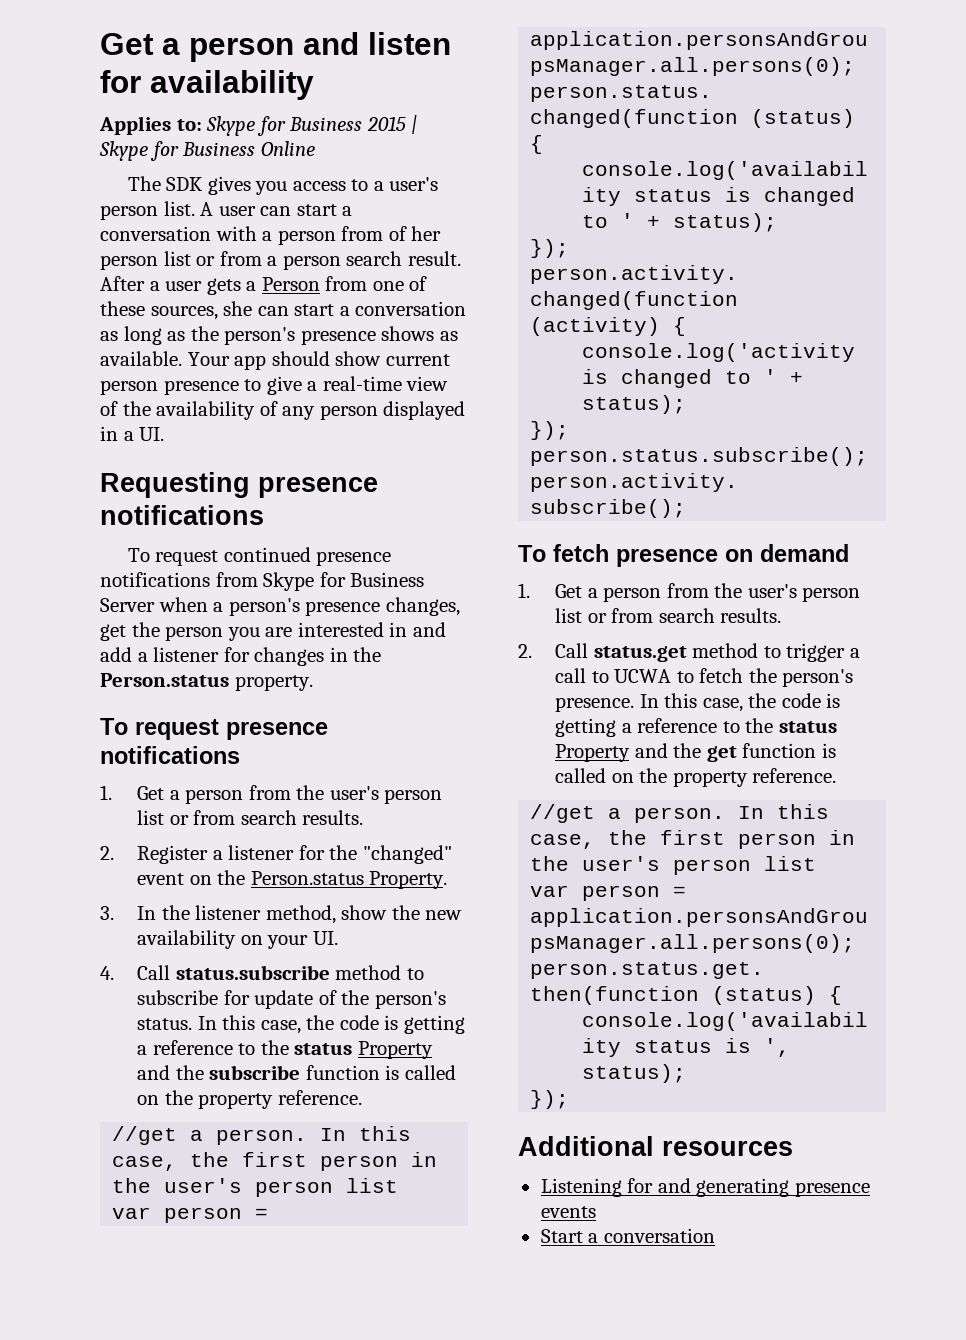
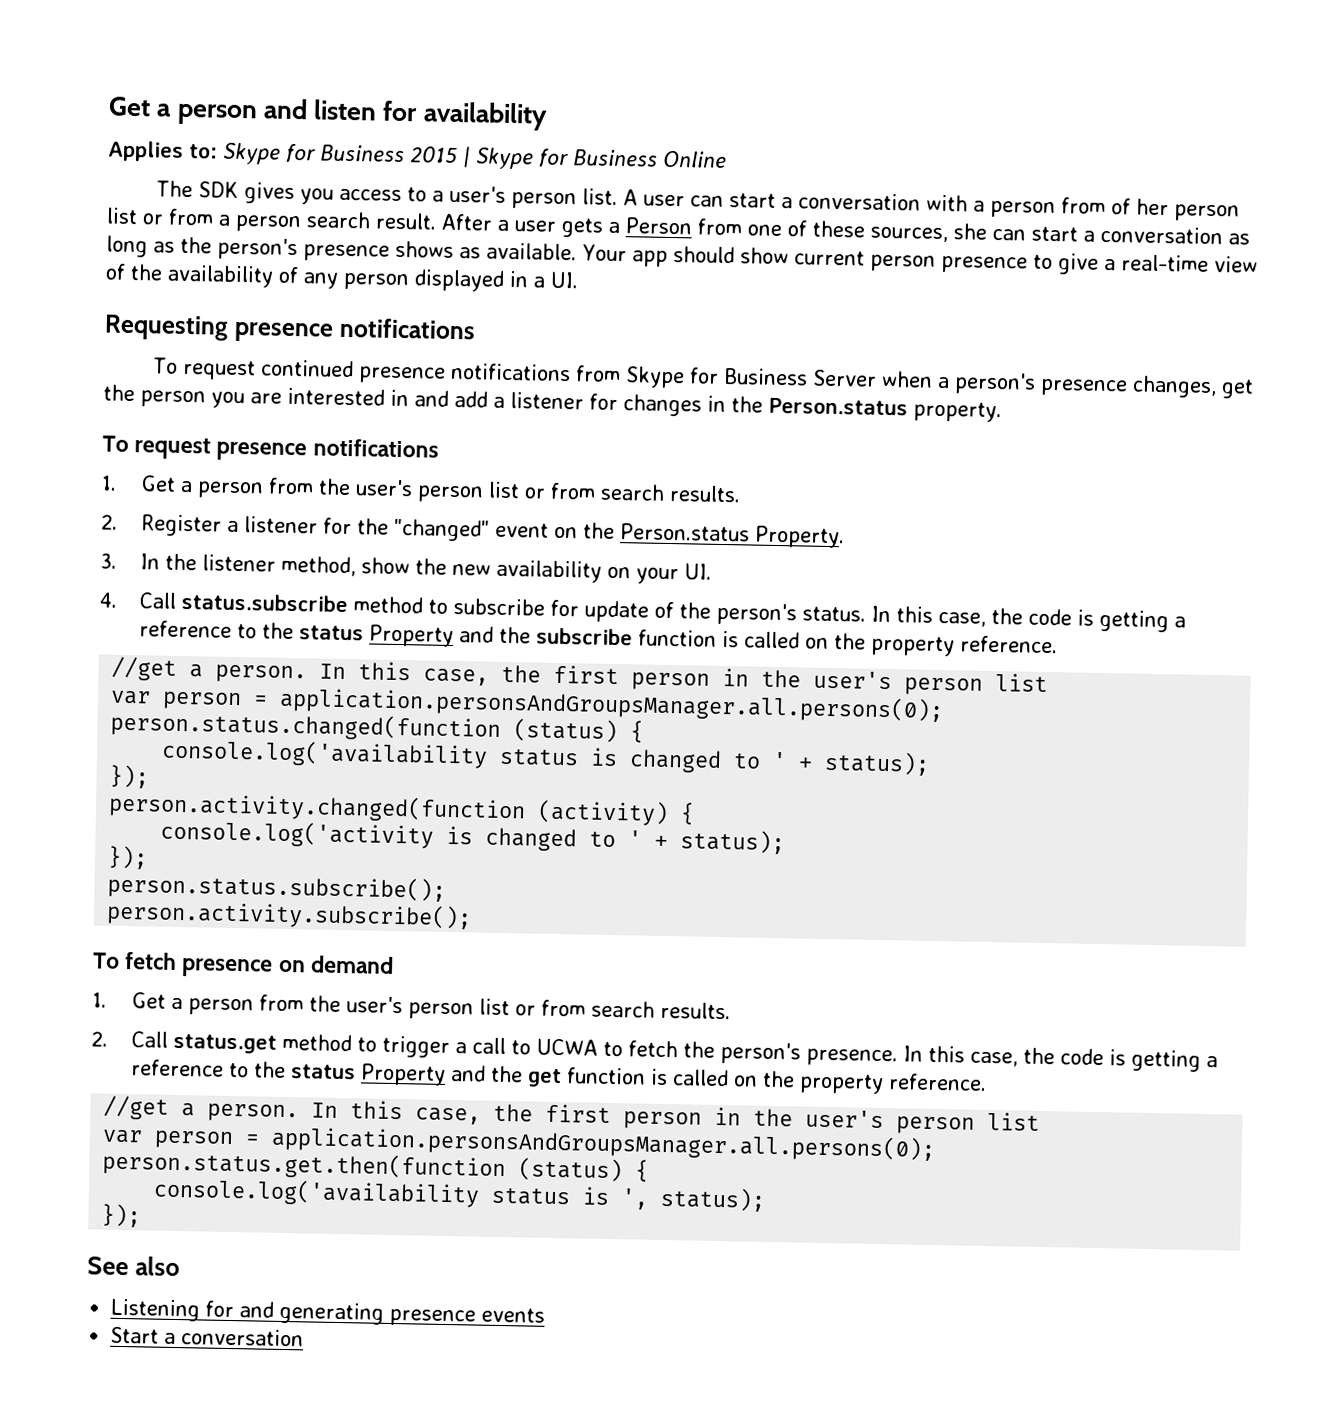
[518,1136,793,1156] Additional resources -> [87,1256,180,1277] See also

